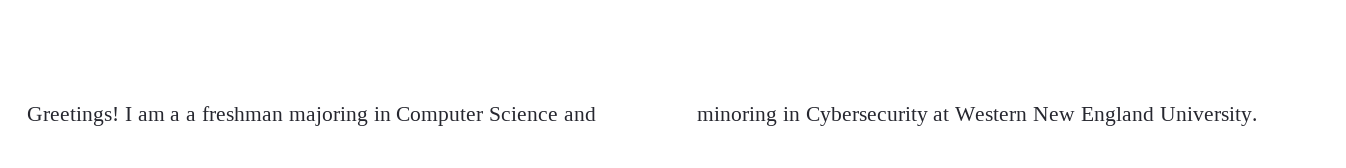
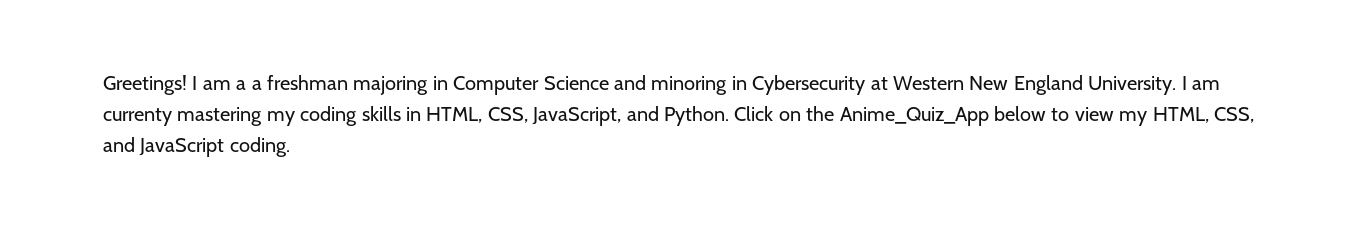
(1257, 116) none -> [1181,76,1220,90] [103,106,1254,126] [103,137,290,157] I am currenty mastering my coding skills in HTML, CSS, JavaScript, and Python. Click on the Anime_Quiz_App below to view my HTML, CSS, and JavaScript coding.

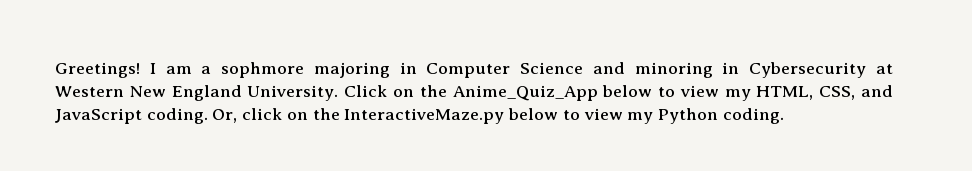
[251,75,348,90] a freshman -> [221,62,305,78] sophmore
[1181,76,1220,90] [103,106,729,126] I am currenty mastering my coding skills in HTML, CSS, JavaScript, and Python. -> (339, 93) none
(290, 147) none -> [212,108,784,124] Or, click on the InteractiveMaze.py below to view my Python coding.

